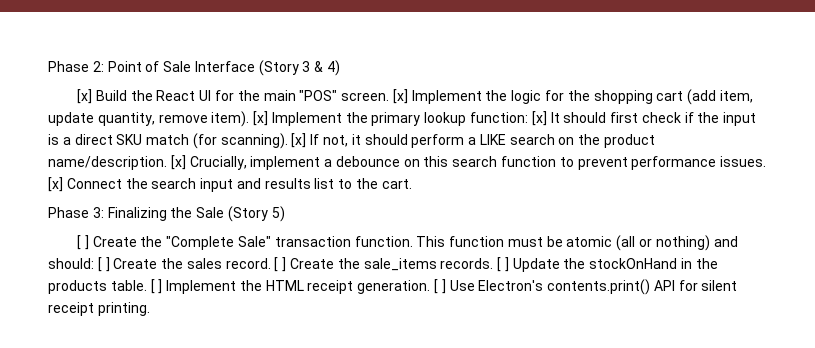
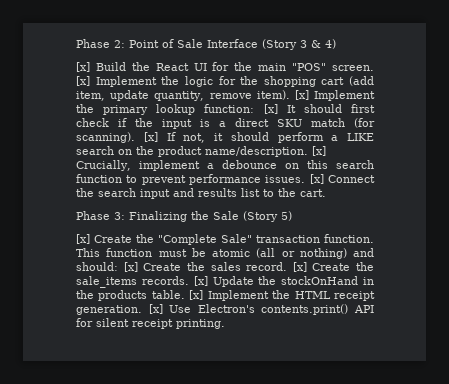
[77,235,89,250] [ ] -> [76,234,90,244] [x]
[97,257,110,272] [ ] -> [123,262,138,272] [x]
[274,257,287,272] [ ] -> [292,262,307,272] [x]
[497,257,509,272] [ ] -> [193,276,208,286] [x]
[150,279,163,294] [ ] -> [189,290,204,300] [x]
[434,279,446,294] [ ] -> [148,304,163,314] [x]

